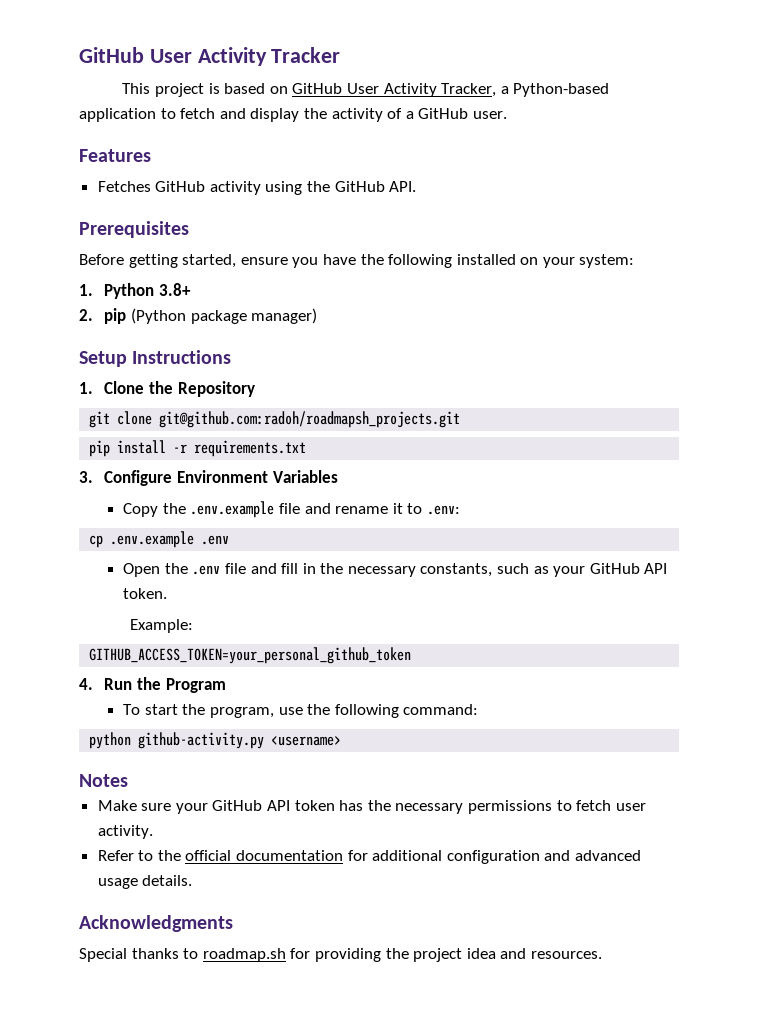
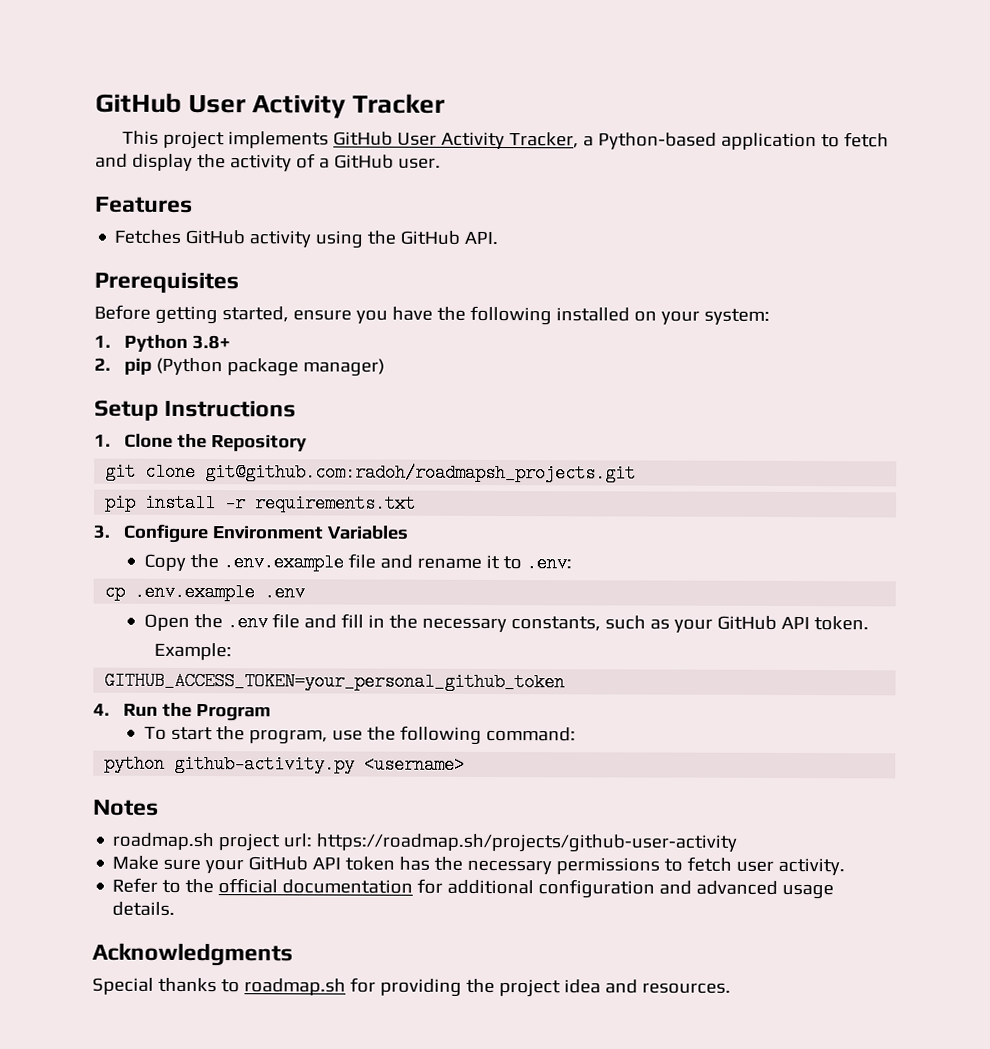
[208,83,288,94] is based on -> [227,131,329,149] implements
(128, 780) none -> [112,832,738,853] // roadmap.sh project url: https://roadmap.sh/projects/github-user-activity

